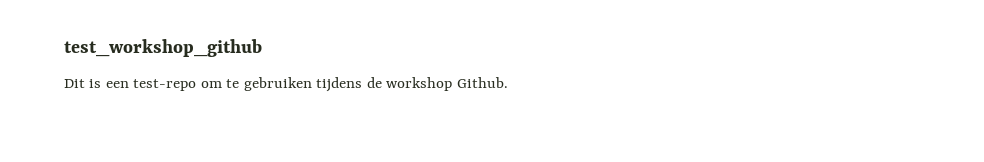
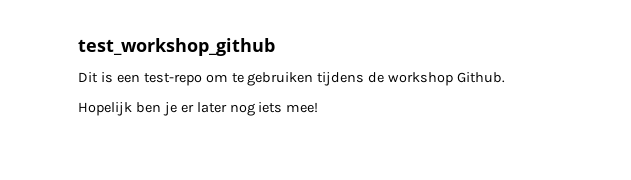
(508, 82) none -> [78,102,319,116] // Hopelijk ben je er later nog iets mee!

